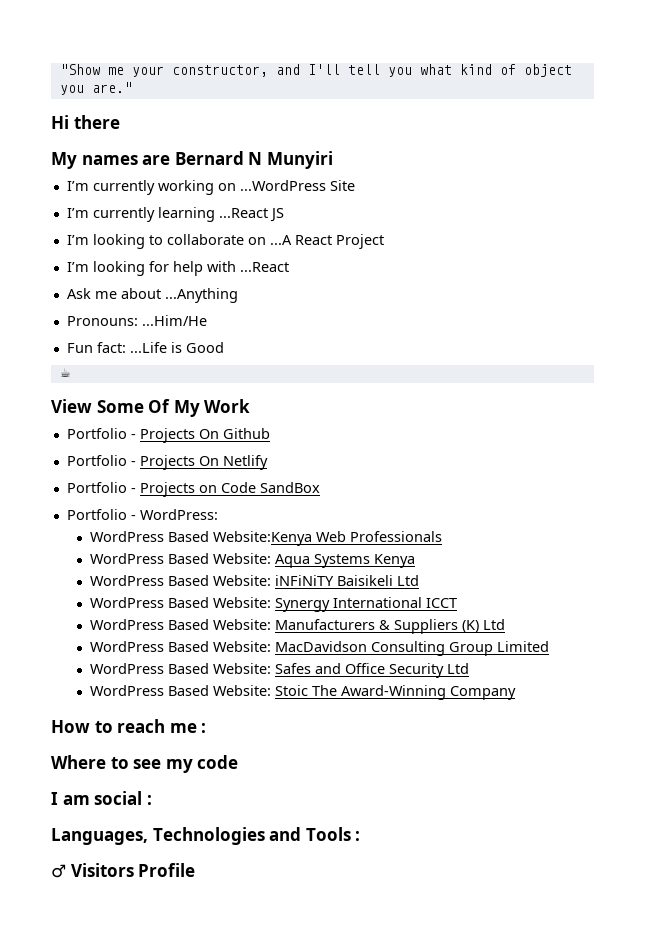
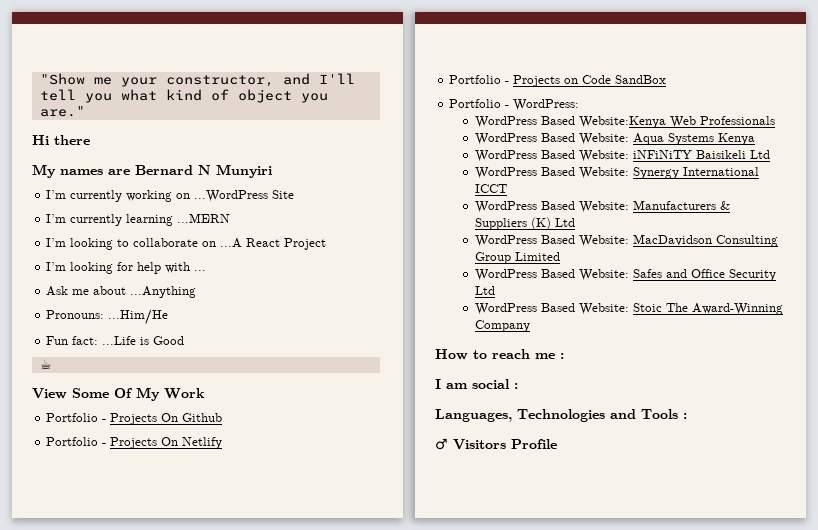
[218,208,284,222] ...React JS -> [177,213,231,223] ...MERN
[239,262,289,272] ...React -> [194,270,207,271] ...
[51,755,239,773] // Where to see my code -> (564, 356) none

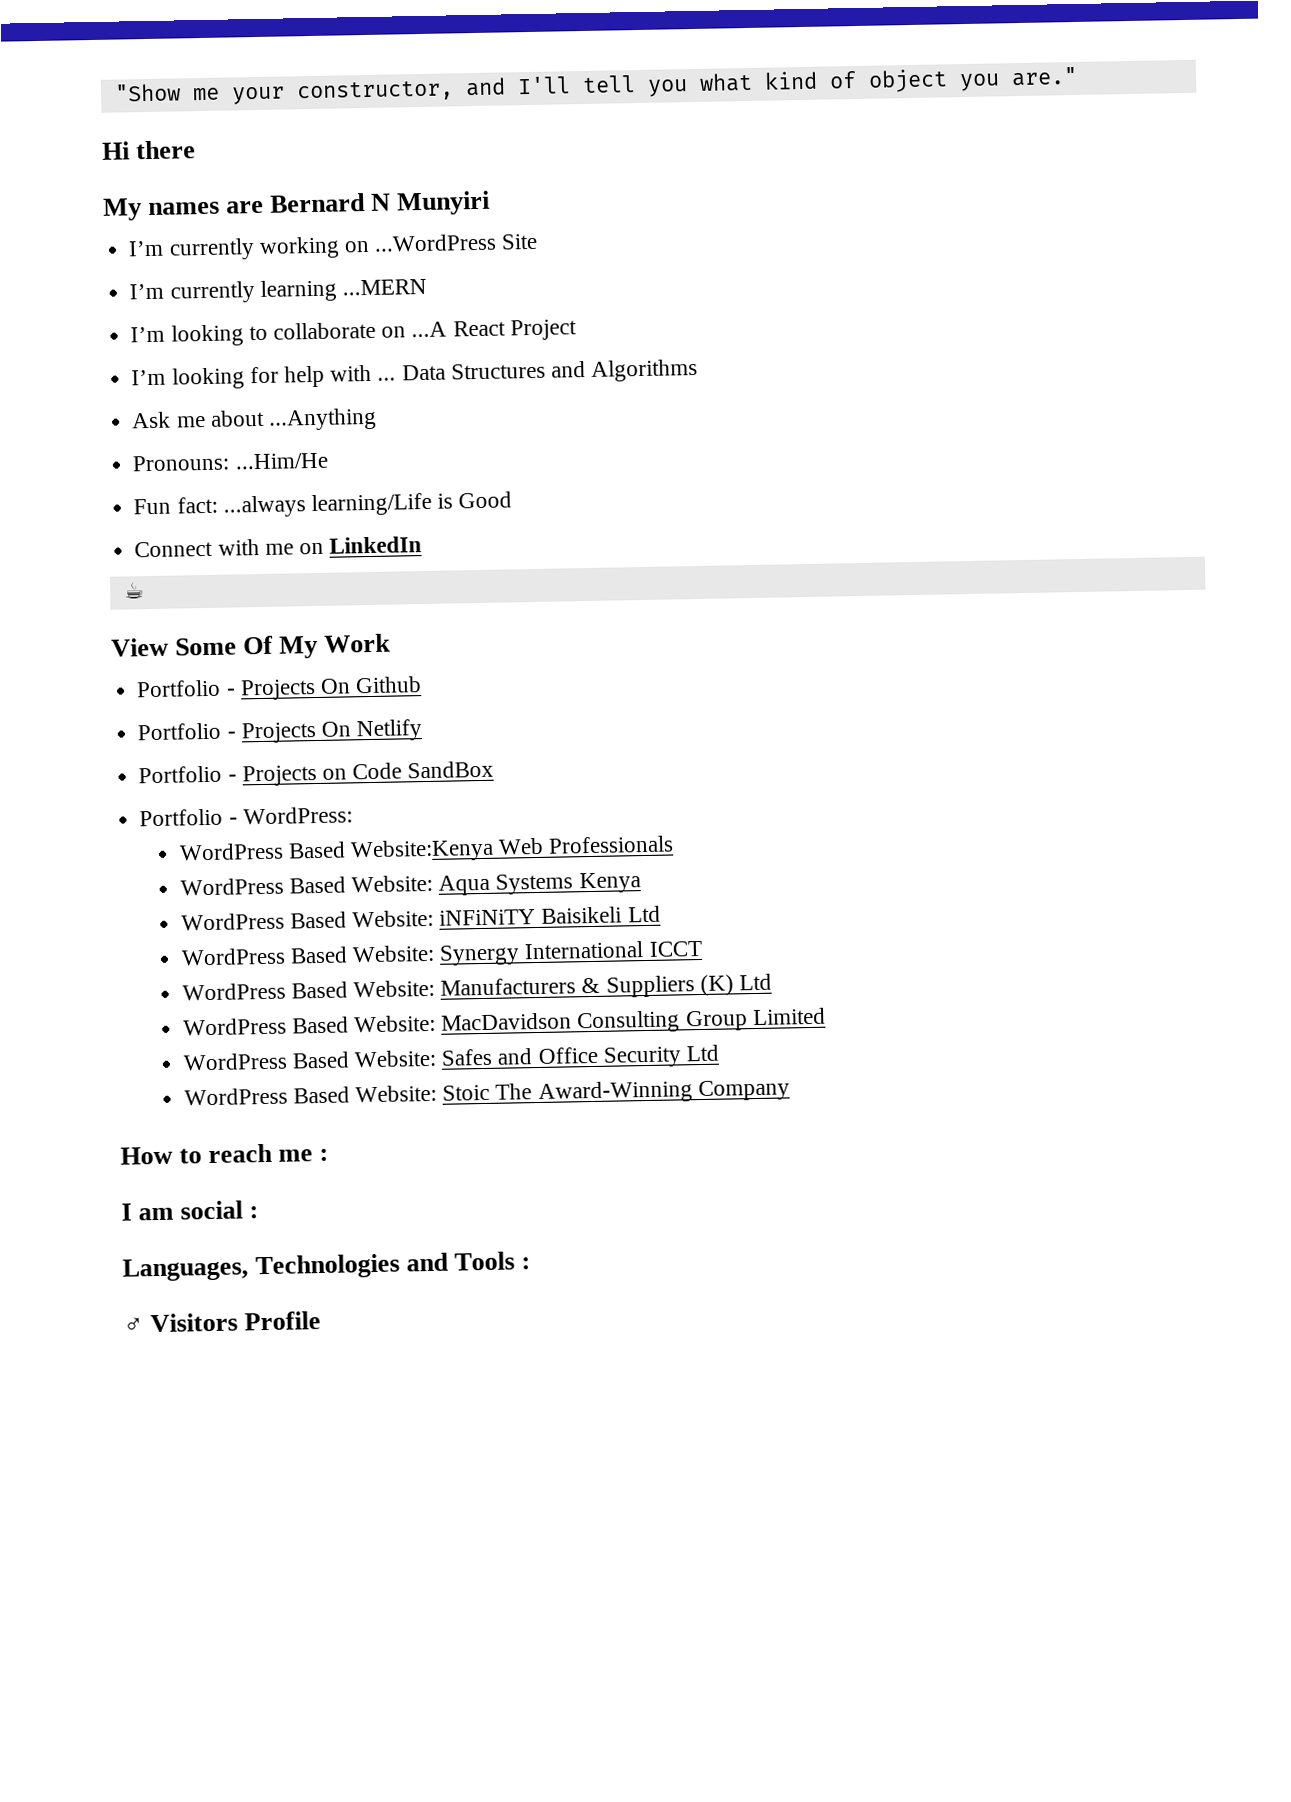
(207, 270) none -> [401,358,699,382] Data Structures and Algorithms
[102,336,137,345] ...Life -> [222,492,432,518] ...always learning/Life
(185, 340) none -> [134,536,423,558] // Connect with me on LinkedIn

